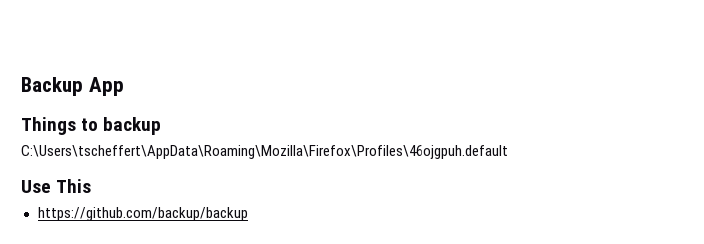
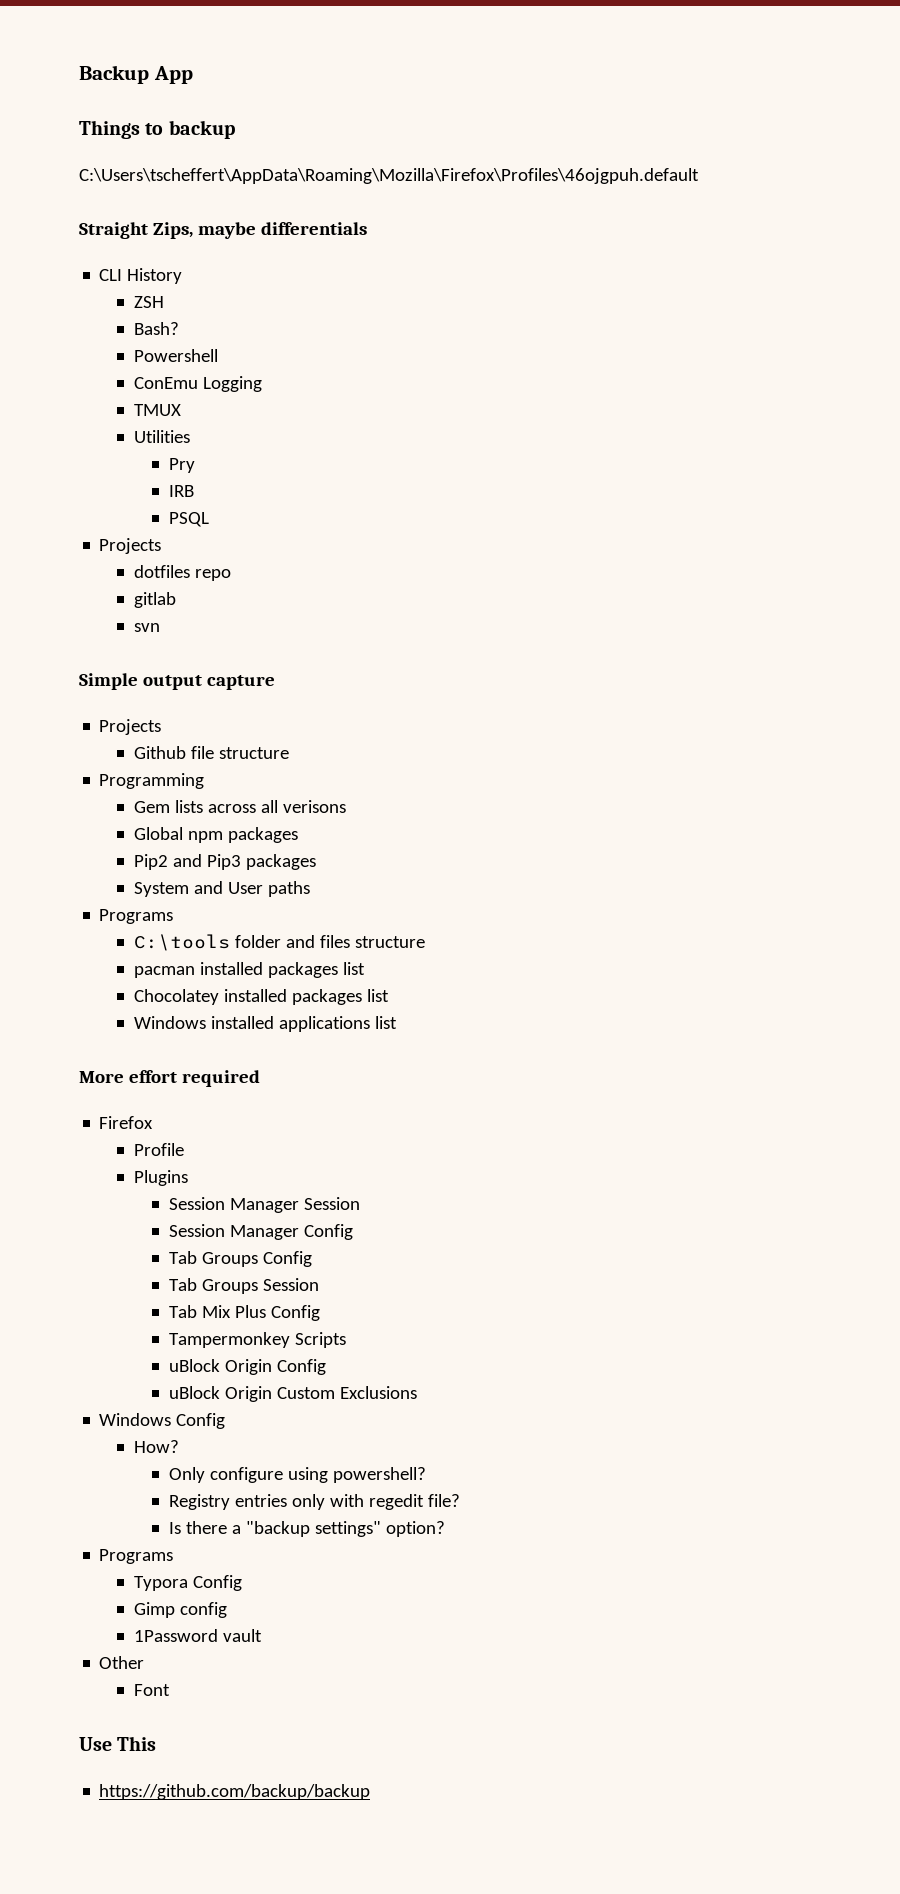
(508, 152) none -> [79,222,367,239] [99,268,183,284] [134,296,165,308] [134,322,180,335] [134,349,219,362] [134,376,263,392] [134,404,182,416] [134,430,191,443] [168,458,195,473] [168,485,194,497] [168,512,209,527] [99,538,162,554] [134,565,232,581] [134,592,177,608] [134,623,161,632] [79,673,275,690] [99,719,162,735] [134,746,290,759] [99,773,205,789] [134,800,347,813] [134,827,299,843] [134,854,317,870] [134,881,311,897] [99,909,174,924] [134,934,426,951] [134,962,366,978] [134,989,390,1005] [134,1016,398,1032] [79,1070,260,1087] [99,1116,154,1129] [134,1143,185,1156] [134,1170,189,1186] [168,1197,360,1213] [168,1224,353,1240] [168,1251,312,1267] [168,1278,319,1294] [168,1305,320,1321] [168,1332,346,1348] [168,1359,326,1375] [168,1386,417,1402] [99,1413,226,1429] [134,1440,180,1453] [168,1467,426,1483] [168,1494,460,1510] [168,1521,445,1537] [99,1549,174,1564] [134,1575,243,1591] [134,1602,228,1618] [134,1629,263,1642] [99,1656,145,1669] [134,1684,171,1696] // Straight Zips, maybe differentials // CLI History // ZSH // Bash? // Powershell // ConEmu Logging // TMUX // Utilities // Pry // IRB // PSQL // Projects // dotfiles repo // gitlab // svn // Simple output capture // Projects // Github file structure // Programming // Gem lists across all verisons // Global npm packages // Pip2 and Pip3 packages // System and User paths // Programs // C:\tools folder and files structure // pacman installed packages list // Chocolatey installed packages list // Windows installed applications list // More effort required // Firefox // Profile // Plugins // Session Manager Session // Session Manager Config // Tab Groups Config // Tab Groups Session // Tab Mix Plus Config // Tampermonkey Scripts // uBlock Origin Config // uBlock Origin Custom Exclusions // Windows Config // How? // Only configure using powershell? // Registry entries only with regedit file? // Is there a "backup settings" option? // Programs // Typora Config // Gimp config // 1Password vault // Other // Font

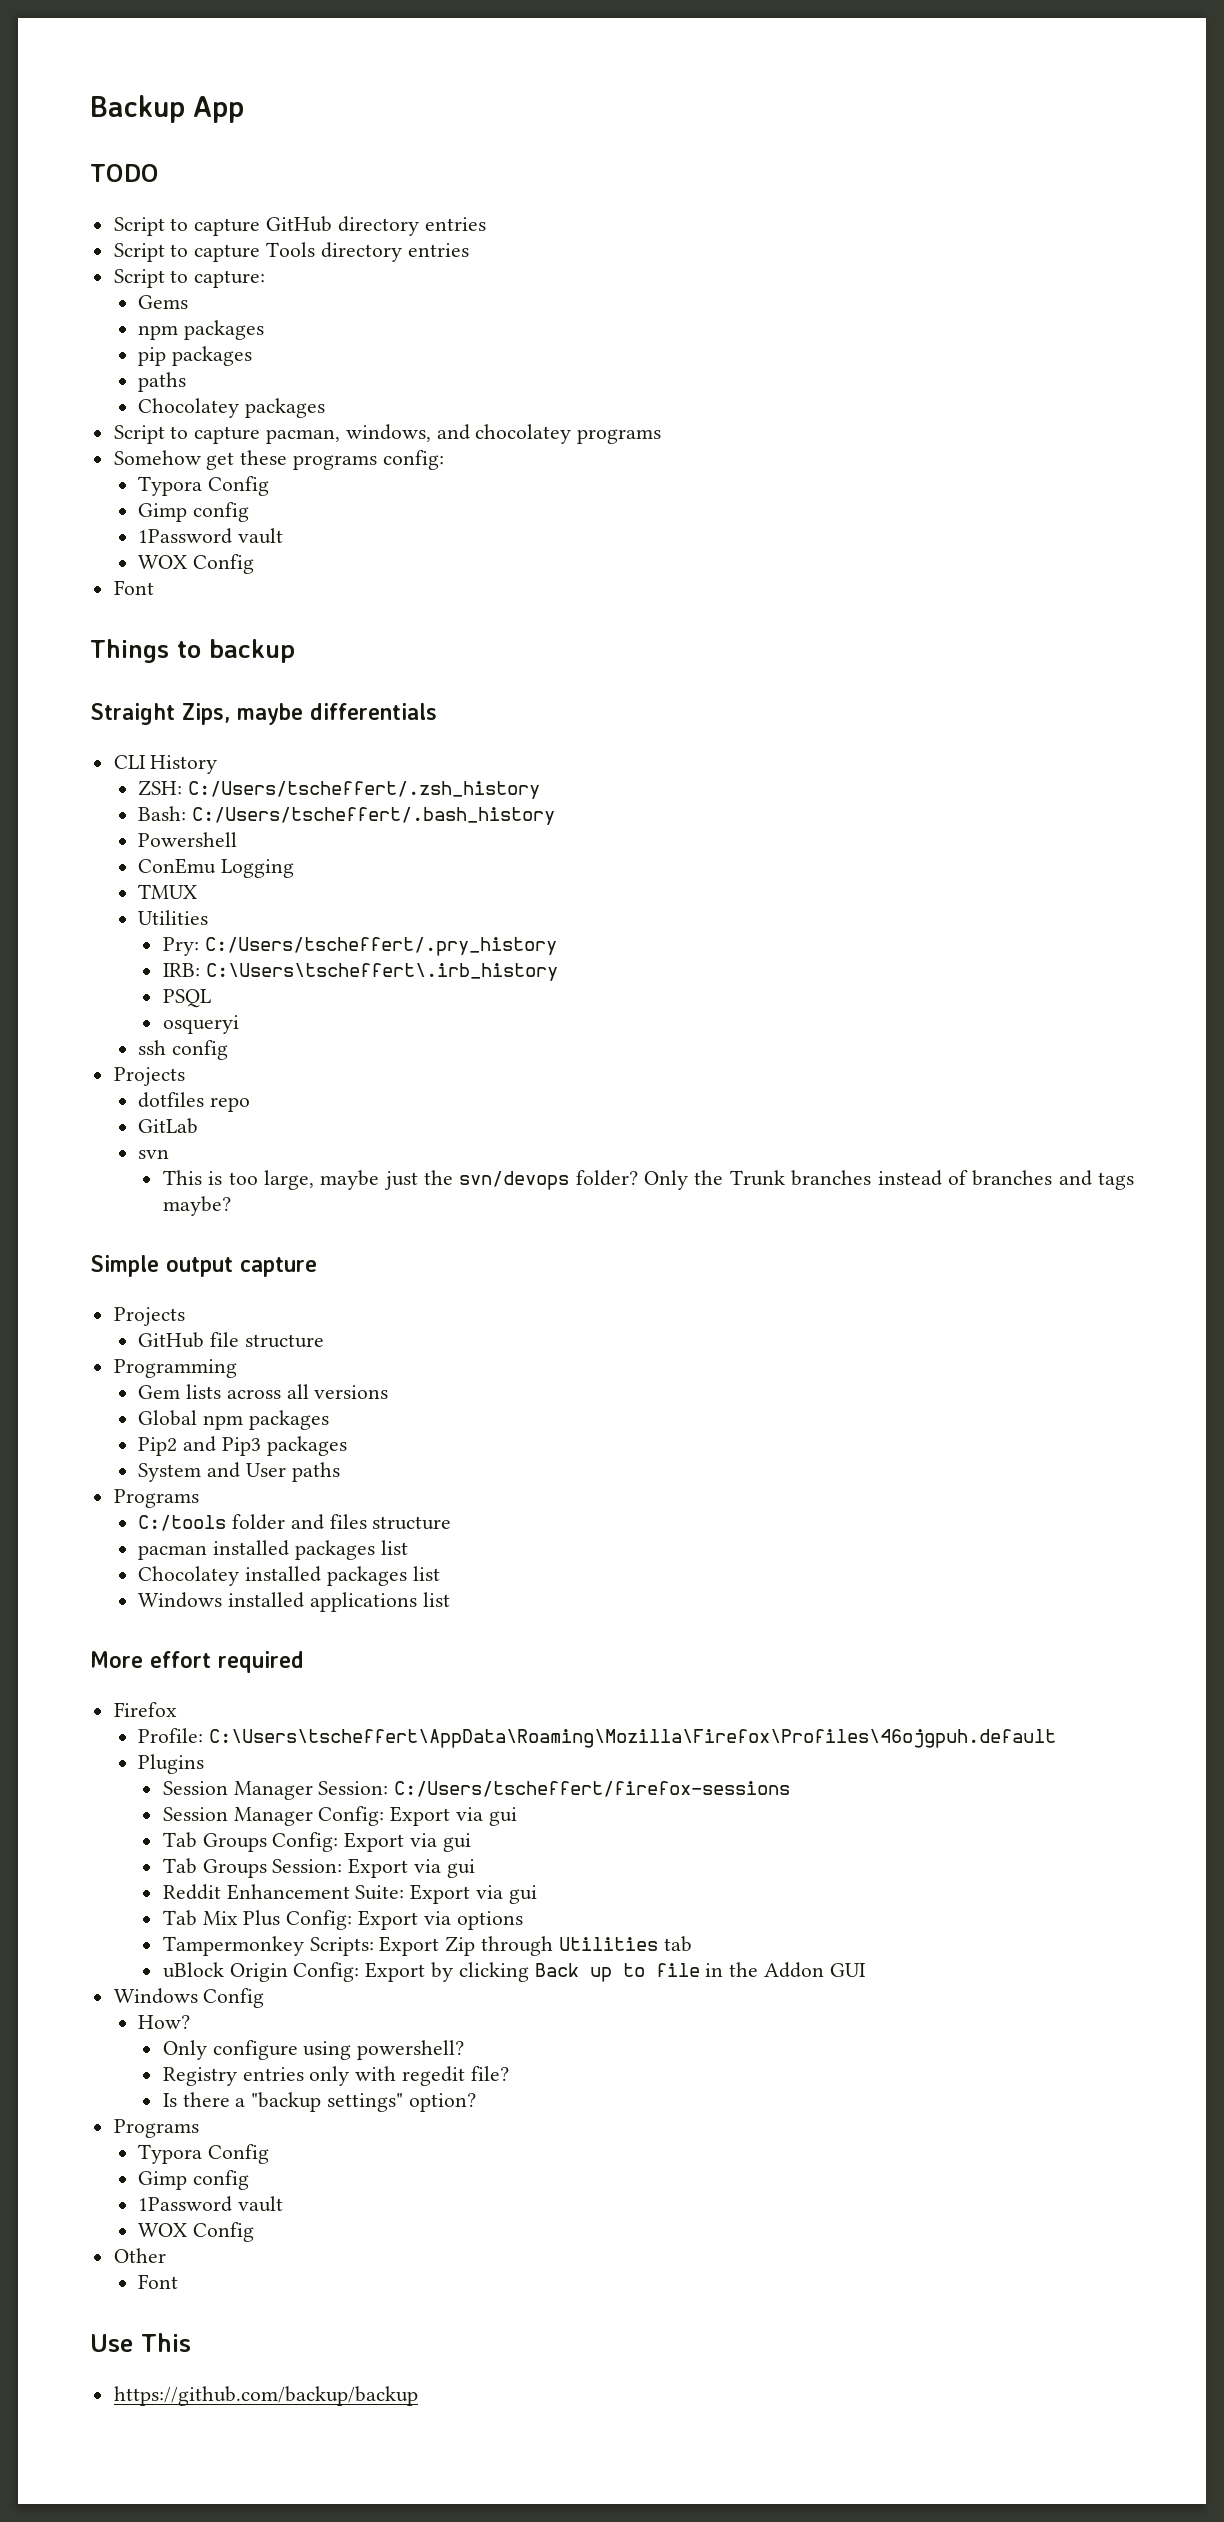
(193, 75) none -> [90,164,159,182] [113,216,486,236] [113,242,469,262] [113,269,266,288] [138,295,189,309] [138,320,265,340] [138,346,253,366] [138,372,187,392] [138,398,326,418] [113,424,662,444] [113,450,444,470] [138,476,270,496] [138,502,250,522] [138,528,284,544] [138,554,255,574] [113,580,154,595] // TODO // Script to capture GitHub directory entries // Script to capture Tools directory entries // Script to capture: // Gems // npm packages // pip packages // paths // Chocolatey packages // Script to capture pacman, windows, and chocolatey programs // Somehow get these programs config: // Typora Config // Gimp config // 1Password vault // WOX Config // Font
[79,168,699,184] // C:\Users\tscheffert\AppData\Roaming\Mozilla\Firefox\Profiles\46ojgpuh.default -> (295, 651) none
[134,296,165,308] [134,322,180,335] ZSH // Bash? -> [138,780,541,799] [138,806,556,825] ZSH: C:/Users/tscheffert/.zsh_history // Bash: C:/Users/tscheffert/.bash_history
[168,458,195,473] [168,485,194,497] [168,512,209,527] Pry // IRB // PSQL -> [162,937,557,956] [162,963,558,981] [162,989,211,1008] [162,1015,239,1034] [138,1040,229,1060] Pry: C:/Users/tscheffert/.pry_history // IRB: C:\Users\tscheffert\.irb_history // PSQL // osqueryi // ssh config
[134,592,177,608] gitlab -> [138,1118,199,1134] GitLab
(161, 627) none -> [162,1170,1134,1190] [162,1196,231,1216] // This is too large, maybe just the svn/devops folder? Only the Trunk branches instead of branches and tags maybe?
[134,746,187,759] Github -> [138,1332,205,1348] GitHub
[283,800,347,813] verisons -> [314,1385,389,1399] versions
[134,934,231,951] C:\tools -> [138,1515,227,1531] C:/tools
[134,1143,185,1156] Profile -> [138,1728,1057,1748] Profile: C:\Users\tscheffert\AppData\Roaming\Mozilla\Firefox\Profiles\46ojgpuh.default
[303,1197,360,1210] [168,1224,353,1240] [168,1251,312,1267] [168,1278,319,1294] [168,1305,320,1321] [168,1332,346,1348] [168,1359,326,1375] [168,1386,417,1402] Session // Session Manager Config // Tab Groups Config // Tab Groups Session // Tab Mix Plus Config // Tampermonkey Scripts // uBlock Origin Config // uBlock Origin Custom Exclusions -> [318,1781,791,1797] [162,1806,517,1826] [162,1832,471,1852] [162,1858,475,1878] [162,1884,537,1904] [162,1910,523,1930] [162,1936,692,1956] [162,1962,866,1982] Session: C:/Users/tscheffert/firefox-sessions // Session Manager Config: Export via gui // Tab Groups Config: Export via gui // Tab Groups Session: Export via gui // Reddit Enhancement Suite: Export via gui // Tab Mix Plus Config: Export via options // Tampermonkey Scripts: Export Zip through Utilities tab // uBlock Origin Config: Export by clicking Back up to file in the Addon GUI
(263, 1635) none -> [138,2222,255,2242] // WOX Config

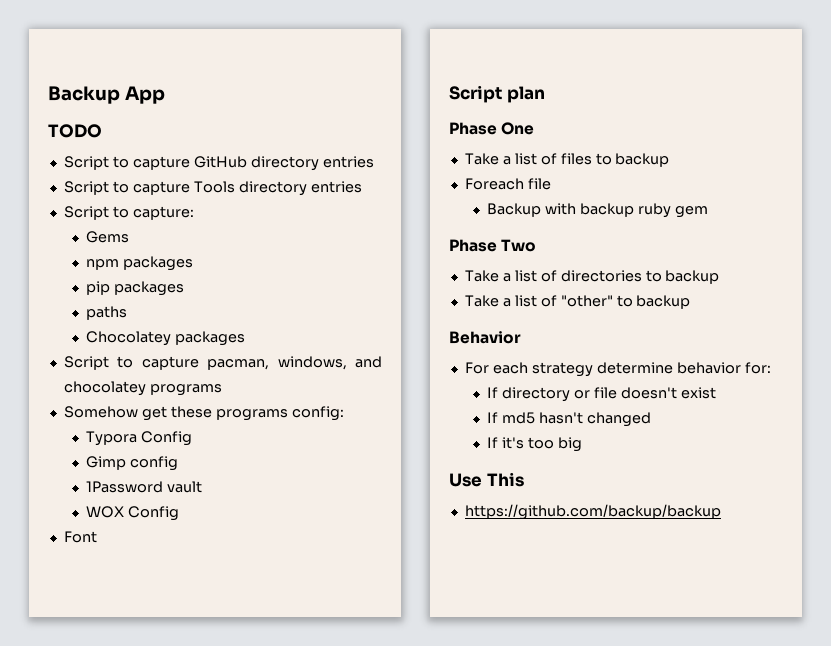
[90,639,295,663] [90,703,437,725] [113,755,218,774] [138,780,541,799] [138,806,556,825] [138,832,238,847] [138,858,295,878] [138,884,198,899] [138,910,209,925] [162,937,557,956] [162,963,558,981] [162,989,211,1008] [162,1015,239,1034] [138,1040,229,1060] [113,1067,185,1086] [138,1092,251,1112] [138,1118,199,1134] [138,1149,170,1159] [162,1170,1134,1190] [162,1196,231,1216] [90,1255,317,1277] [113,1307,185,1326] [138,1332,324,1348] [113,1359,237,1378] [138,1384,389,1399] [138,1410,329,1430] [138,1436,347,1456] [138,1462,340,1482] [113,1489,199,1508] [138,1514,452,1531] [138,1540,408,1560] [138,1566,440,1586] [138,1592,450,1612] [90,1651,304,1673] [113,1702,177,1717] [138,1728,1057,1748] [138,1754,205,1774] [162,1781,791,1800] [162,1806,517,1826] [162,1832,471,1852] [162,1858,475,1878] [162,1884,537,1904] [162,1910,523,1930] [162,1936,692,1956] [162,1962,866,1982] [113,1988,265,2008] [138,2015,191,2029] [162,2040,465,2060] [162,2066,509,2086] [162,2092,476,2112] [113,2119,199,2138] [138,2144,270,2164] [138,2170,250,2190] [138,2196,284,2212] [138,2222,255,2242] [113,2248,166,2263] [138,2274,179,2289] Things to backup // Straight Zips, maybe differentials // CLI History // ZSH: C:/Users/tscheffert/.zsh_history // Bash: C:/Users/tscheffert/.bash_history // Powershell // ConEmu Logging // TMUX // Utilities // Pry: C:/Users/tscheffert/.pry_history // IRB: C:\Users\tscheffert\.irb_history // PSQL // osqueryi // ssh config // Projects // dotfiles repo // GitLab // svn // This is too large, maybe just the svn/devops folder? Only the Trunk branches instead of branches and tags maybe? // Simple output capture // Projects // GitHub file structure // Programming // Gem lists across all versions // Global npm packages // Pip2 and Pip3 packages // System and User paths // Programs // C:/tools folder and files structure // pacman installed packages list // Chocolatey installed packages list // Windows installed applications list // More effort required // Firefox // Profile: C:\Users\tscheffert\AppData\Roaming\Mozilla\Firefox\Profiles\46ojgpuh.default // Plugins // Session Manager Session: C:/Users/tscheffert/firefox-sessions // Session Manager Config: Export via gui // Tab Groups Config: Export via gui // Tab Groups Session: Export via gui // Reddit Enhancement Suite: Export via gui // Tab Mix Plus Config: Export via options // Tampermonkey Scripts: Export Zip through Utilities tab // uBlock Origin Config: Export by clicking Back up to file in the Addon GUI // Windows Config // How? // Only configure using powershell? // Registry entries only with regedit file? // Is there a "backup settings" option? // Programs // Typora Config // Gimp config // 1Password vault // WOX Config // Other // Font -> [449,85,545,103] [449,122,535,135] [464,153,670,167] [464,178,551,190] [487,203,708,218] [449,239,537,252] [464,270,720,284] [464,295,691,309] [449,331,521,344] [464,362,771,377] [487,387,716,402] [487,412,651,427] [487,437,582,452] Script plan // Phase One // Take a list of files to backup // Foreach file // Backup with backup ruby gem // Phase Two // Take a list of directories to backup // Take a list of "other" to backup // Behavior // For each strategy determine behavior for: // If directory or file doesn't exist // If md5 hasn't changed // If it's too big

